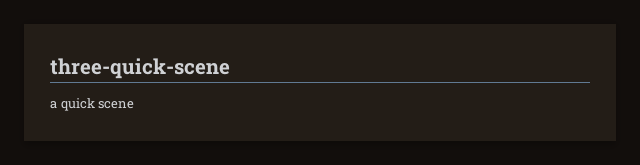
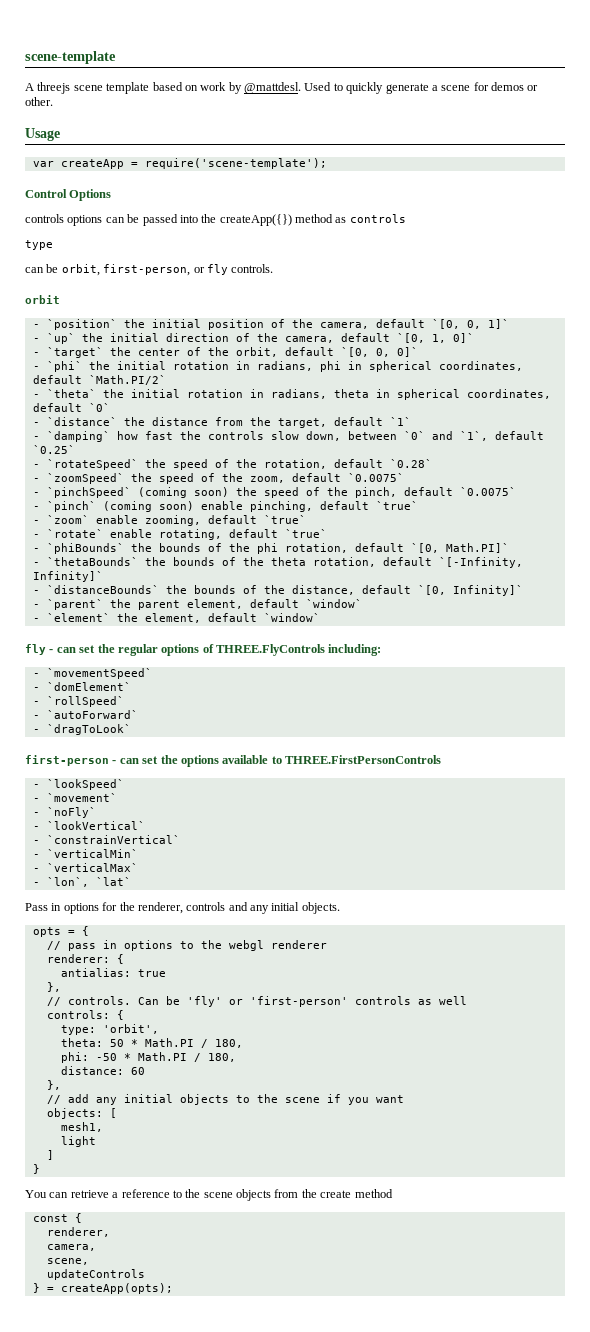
[50,58,230,79] [50,98,135,111] three-quick-scene // a quick scene -> [25,51,116,64] [25,82,539,94] [25,97,53,106] [25,128,60,141] [32,158,327,169] [25,189,112,201] [25,214,406,226] [25,240,53,250] [25,264,274,276] [25,295,60,304] [32,319,509,330] [32,333,474,344] [32,347,418,358] [32,361,523,372] [32,375,166,385] [32,389,551,400] [32,403,110,412] [32,417,411,428] [32,431,544,442] [32,445,75,454] [32,459,432,470] [32,473,404,484] [32,487,516,498] [32,501,418,512] [32,515,306,526] [32,529,327,540] [32,543,509,554] [32,557,523,568] [32,571,103,582] [32,585,523,596] [32,599,362,610] [32,613,320,623] [25,644,382,656] [32,668,152,679] [32,682,131,691] [32,696,124,707] [32,710,138,719] [32,724,131,735] [25,755,441,767] [32,779,124,790] [32,793,117,802] [32,807,96,818] [32,821,145,830] [32,835,180,844] [32,849,138,858] [32,863,138,872] [32,877,131,887] [25,902,340,914] [32,926,89,937] [46,940,327,951] [46,954,124,964] [60,968,166,977] [46,982,61,992] [46,996,467,1007] [46,1010,124,1020] [60,1024,159,1035] [60,1038,243,1048] [60,1052,236,1063] [60,1066,145,1075] [46,1080,61,1090] [46,1094,404,1105] [46,1108,117,1119] [60,1122,103,1132] [60,1136,96,1147] [46,1150,54,1160] [32,1164,40,1174] [25,1189,393,1201] [32,1213,82,1223] [46,1227,110,1237] [46,1244,96,1251] [46,1258,89,1265] [46,1269,145,1280] [32,1283,173,1294] scene-template // A threejs scene template based on work by @mattdesl. Used to quickly generate a scene for demos or other. // Usage // var createApp = require('scene-template'); // Control Options // controls options can be passed into the createApp({}) method as controls // type // can be orbit, first-person, or fly controls. // orbit // - `position` the initial position of the camera, default `[0, 0, 1]` // - `up` the initial direction of the camera, default `[0, 1, 0]` // - `target` the center of the orbit, default `[0, 0, 0]` // - `phi` the initial rotation in radians, phi in spherical coordinates, default `Math.PI/2` // - `theta` the initial rotation in radians, theta in spherical coordinates, default `0` // - `distance` the distance from the target, default `1` // - `damping` how fast the controls slow down, between `0` and `1`, default `0.25` // - `rotateSpeed` the speed of the rotation, default `0.28` // - `zoomSpeed` the speed of the zoom, default `0.0075` // - `pinchSpeed` (coming soon) the speed of the pinch, default `0.0075` // - `pinch` (coming soon) enable pinching, default `true` // - `zoom` enable zooming, default `true` // - `rotate` enable rotating, default `true` // - `phiBounds` the bounds of the phi rotation, default `[0, Math.PI]` // - `thetaBounds` the bounds of the theta rotation, default `[-Infinity, Infinity]` // - `distanceBounds` the bounds of the distance, default `[0, Infinity]` // - `parent` the parent element, default `window` // - `element` the element, default `window` // fly - can set the regular options of THREE.FlyControls including: // - `movementSpeed` // - `domElement` // - `rollSpeed` // - `autoForward` // - `dragToLook` // first-person - can set the options available to THREE.FirstPersonControls // - `lookSpeed` // - `movement` // - `noFly` // - `lookVertical` // - `constrainVertical` // - `verticalMin` // - `verticalMax` // - `lon`, `lat` // Pass in options for the renderer, controls and any initial objects. // opts = { // // pass in options to the webgl renderer // renderer: { // antialias: true // }, // // controls. Can be 'fly' or 'first-person' controls as well // controls: { // type: 'orbit', // theta: 50 * Math.PI / 180, // phi: -50 * Math.PI / 180, // distance: 60 // }, // // add any initial objects to the scene if you want // objects: [ // mesh1, // light // ] // } // You can retrieve a reference to the scene objects from the create method // const { // renderer, // camera, // scene, // updateControls // } = createApp(opts);

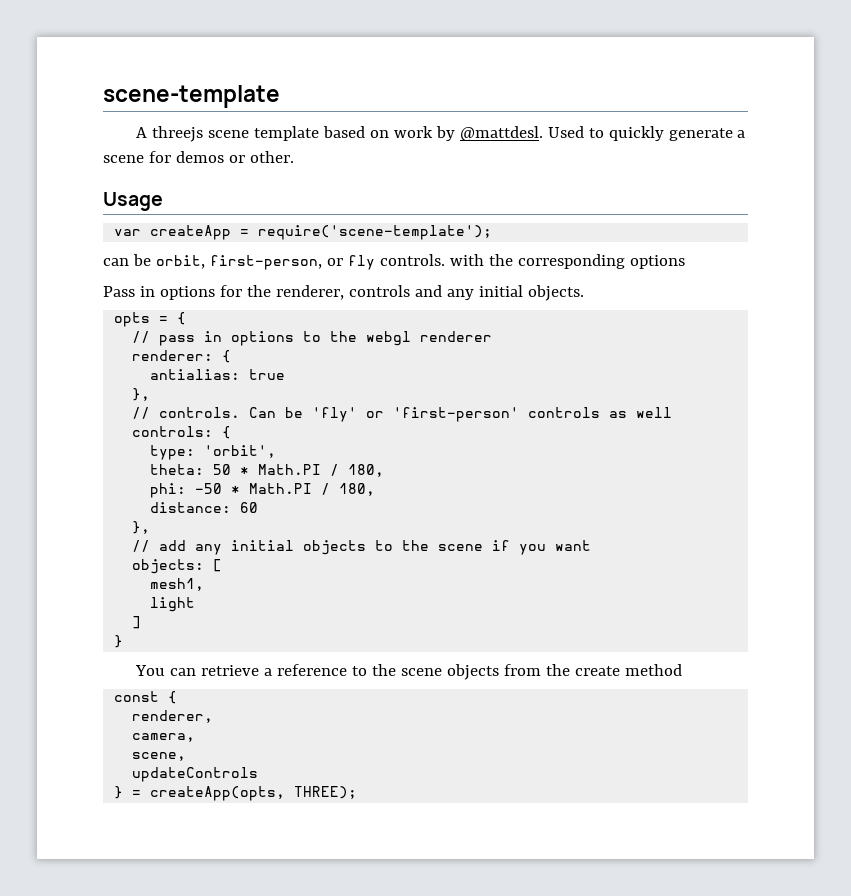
[25,189,112,201] [25,214,406,226] [25,240,53,250] // Control Options // controls options can be passed into the createApp({}) method as controls // type -> (493, 232) none
[25,295,60,304] [32,319,509,330] [32,333,474,344] [32,347,418,358] [32,361,523,372] [32,375,166,385] [32,389,551,400] [32,403,110,412] [32,417,411,428] [32,431,544,442] [32,445,75,454] [32,459,432,470] [32,473,404,484] [32,487,516,498] [32,501,418,512] [32,515,306,526] [32,529,327,540] [32,543,509,554] [32,557,523,568] [32,571,103,582] [32,585,523,596] [32,599,362,610] [32,613,320,623] [25,644,382,656] [32,668,152,679] [32,682,131,691] [32,696,124,707] [32,710,138,719] [32,724,131,735] [25,755,441,767] [32,779,124,790] [32,793,117,802] [32,807,96,818] [32,821,145,830] [32,835,180,844] [32,849,138,858] [32,863,138,872] [32,877,131,887] // orbit // - `position` the initial position of the camera, default `[0, 0, 1]` // - `up` the initial direction of the camera, default `[0, 1, 0]` // - `target` the center of the orbit, default `[0, 0, 0]` // - `phi` the initial rotation in radians, phi in spherical coordinates, default `Math.PI/2` // - `theta` the initial rotation in radians, theta in spherical coordinates, default `0` // - `distance` the distance from the target, default `1` // - `damping` how fast the controls slow down, between `0` and `1`, default `0.25` // - `rotateSpeed` the speed of the rotation, default `0.28` // - `zoomSpeed` the speed of the zoom, default `0.0075` // - `pinchSpeed` (coming soon) the speed of the pinch, default `0.0075` // - `pinch` (coming soon) enable pinching, default `true` // - `zoom` enable zooming, default `true` // - `rotate` enable rotating, default `true` // - `phiBounds` the bounds of the phi rotation, default `[0, Math.PI]` // - `thetaBounds` the bounds of the theta rotation, default `[-Infinity, Infinity]` // - `distanceBounds` the bounds of the distance, default `[0, Infinity]` // - `parent` the parent element, default `window` // - `element` the element, default `window` // fly - can set the regular options of THREE.FlyControls including: // - `movementSpeed` // - `domElement` // - `rollSpeed` // - `autoForward` // - `dragToLook` // first-person - can set the options available to THREE.FirstPersonControls // - `lookSpeed` // - `movement` // - `noFly` // - `lookVertical` // - `constrainVertical` // - `verticalMin` // - `verticalMax` // - `lon`, `lat` -> [449,254,685,269] with the corresponding options
[60,1283,173,1294] createApp(opts); -> [150,786,358,801] createApp(opts, THREE);

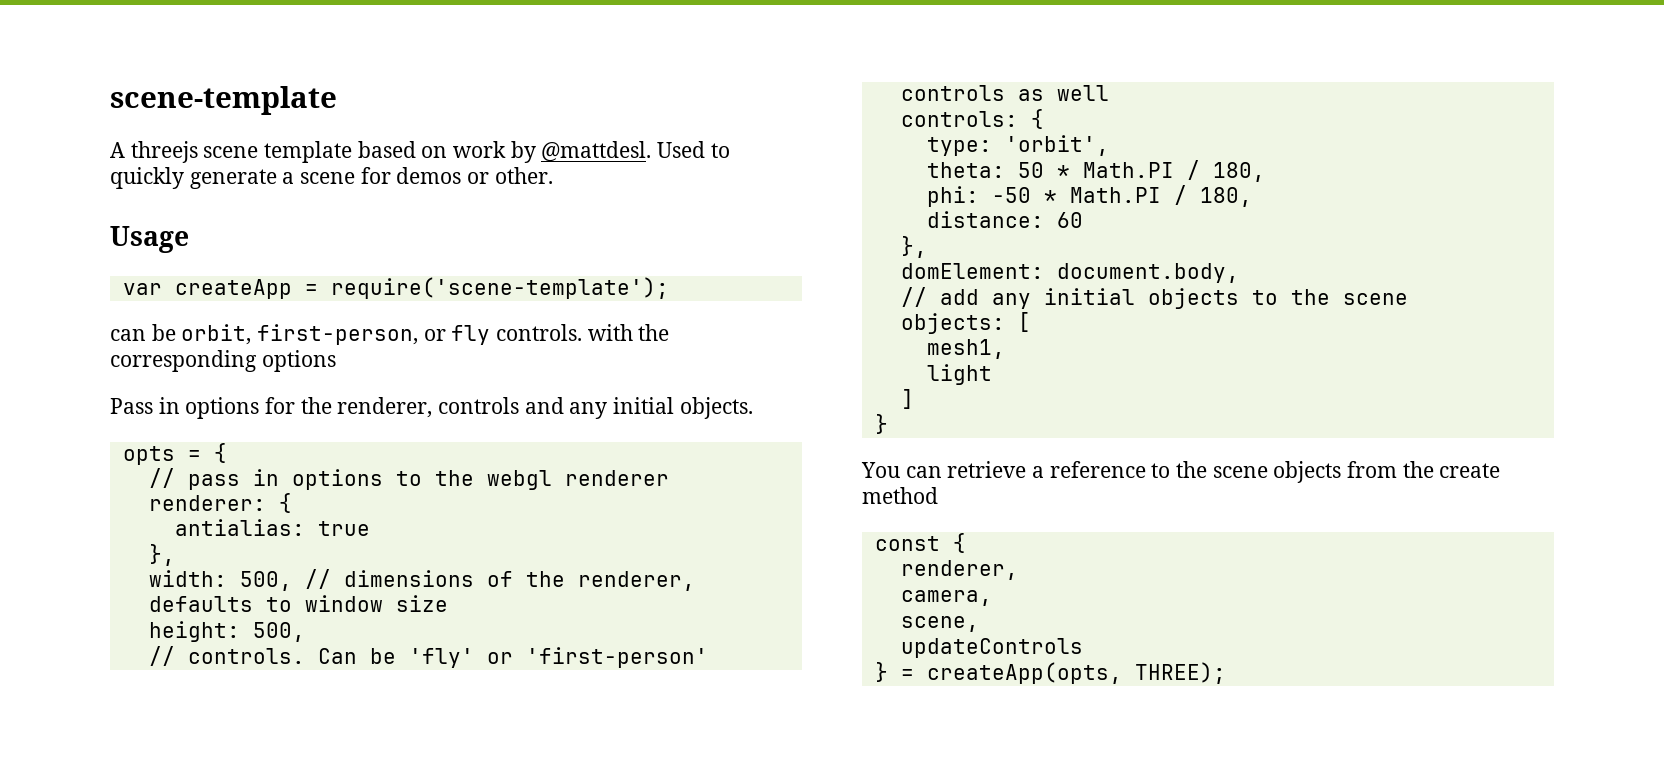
(151, 394) none -> [148,569,695,591] [148,595,448,612] [148,621,305,642] // width: 500, // dimensions of the renderer, defaults to window size // height: 500,
(151, 527) none -> [900,263,1239,283] // domElement: document.body,
[492,540,592,555] if you want -> (1408, 299) none

